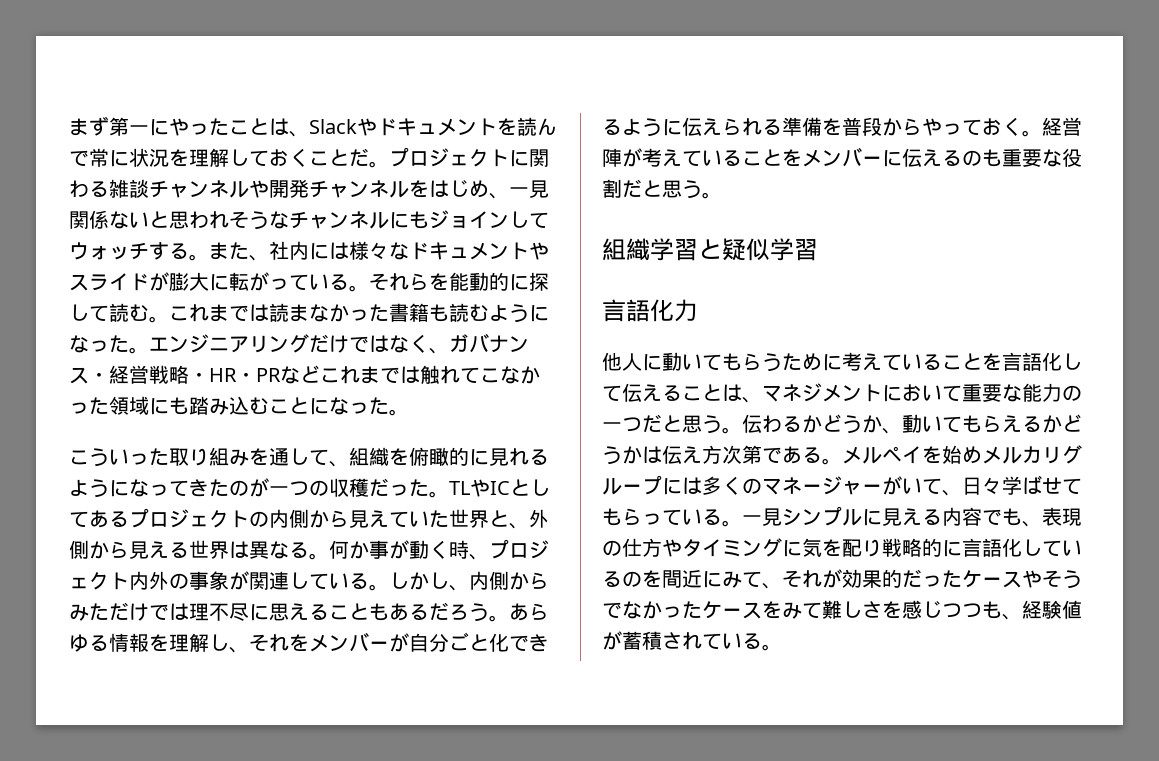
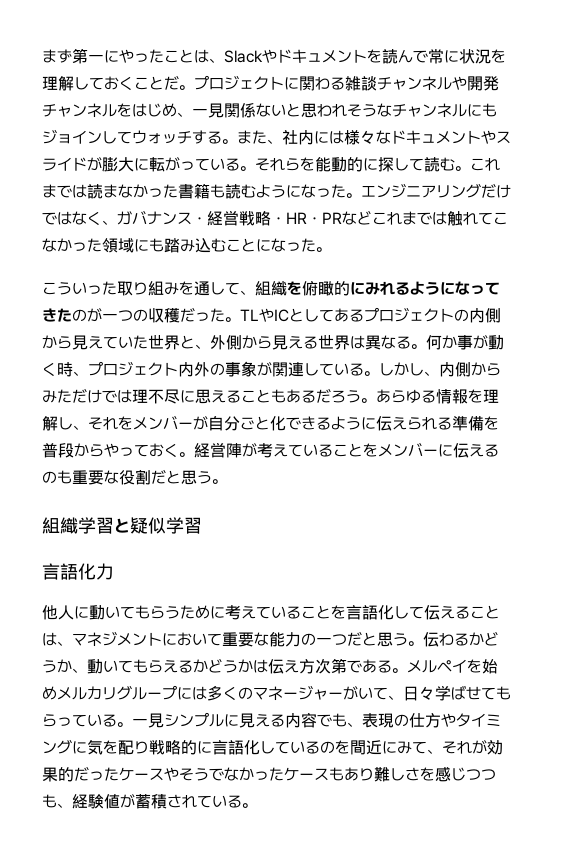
[489,448,509,466] 見 -> [365,282,380,295] み
[762,601,822,619] をみて -> [329,767,374,781] もあり

